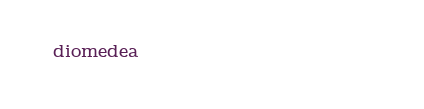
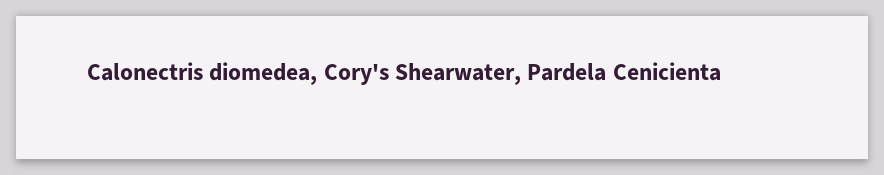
[53,45,139,57] diomedea -> [87,62,721,85] Calonectris diomedea, Cory's Shearwater, Pardela Cenicienta

